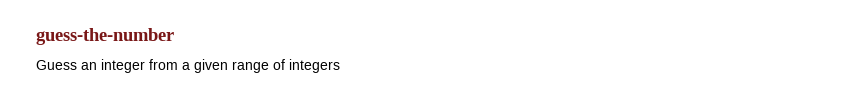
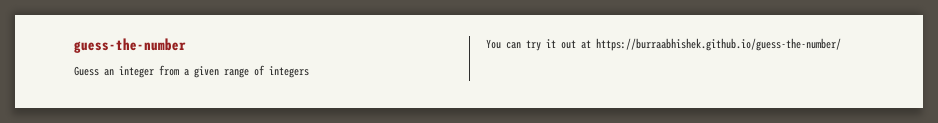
(340, 66) none -> [486,38,841,51] // You can try it out at https://burraabhishek.github.io/guess-the-number/

